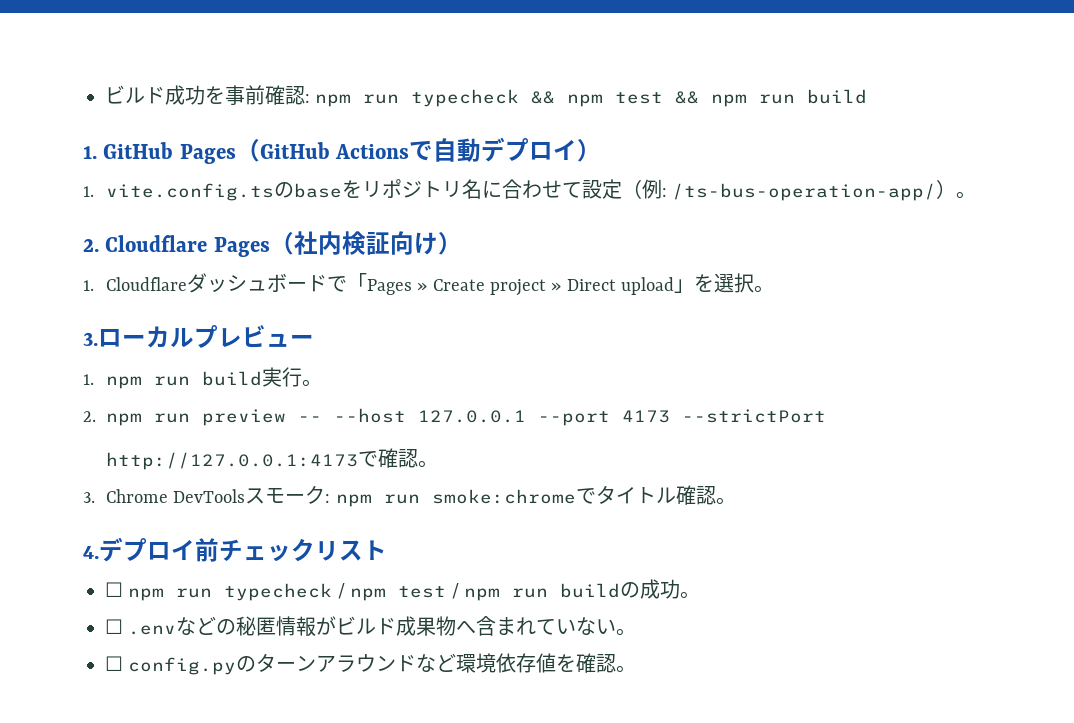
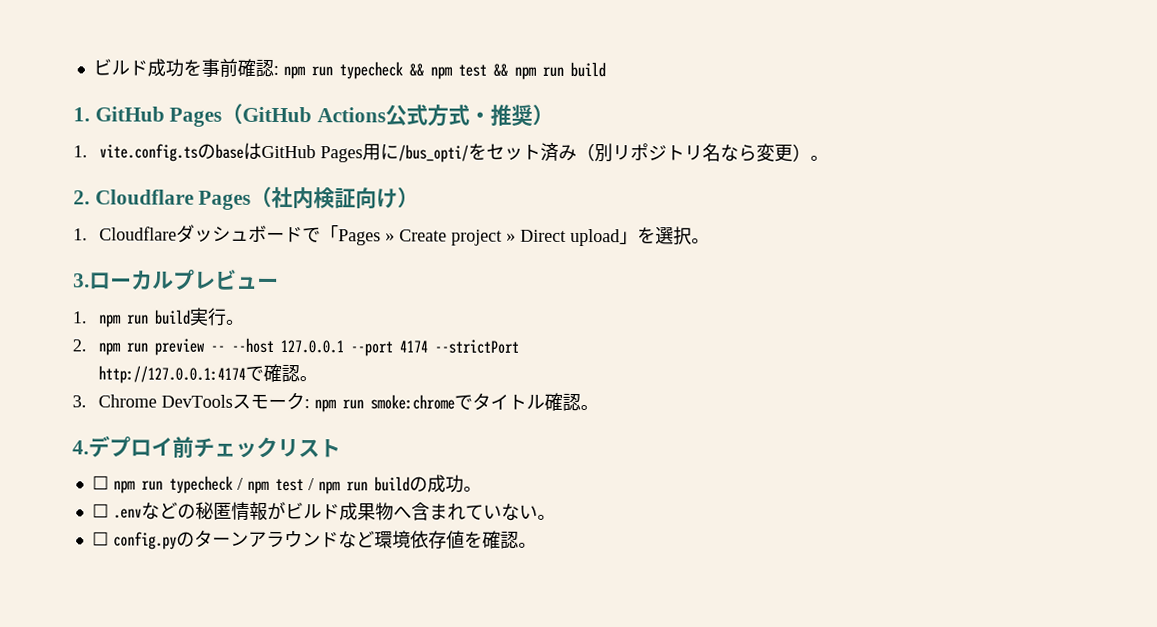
[409,137,578,162] で自動デプロイ -> [385,104,534,127] 公式方式・推奨
[341,179,937,201] をリポジトリ名に合わせて設定（例: /ts-bus-operation-app/ -> [243,142,794,163] はGitHub Pages用に/bus_opti/をセット済み（別リポジトリ名なら変更
[622,410,670,423] 4173 -> [399,340,429,353] 4174
[105,452,358,470] http://127.0.0.1:4173 -> [98,365,247,384] http://127.0.0.1:4174

